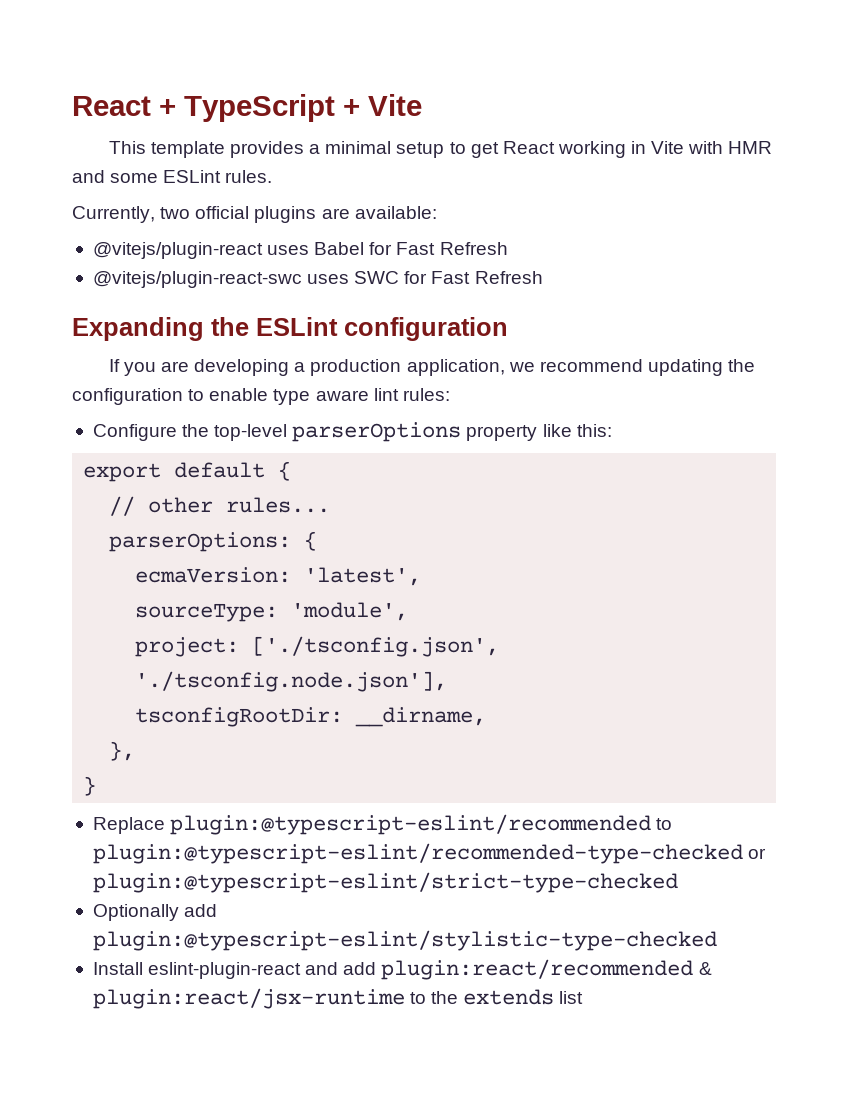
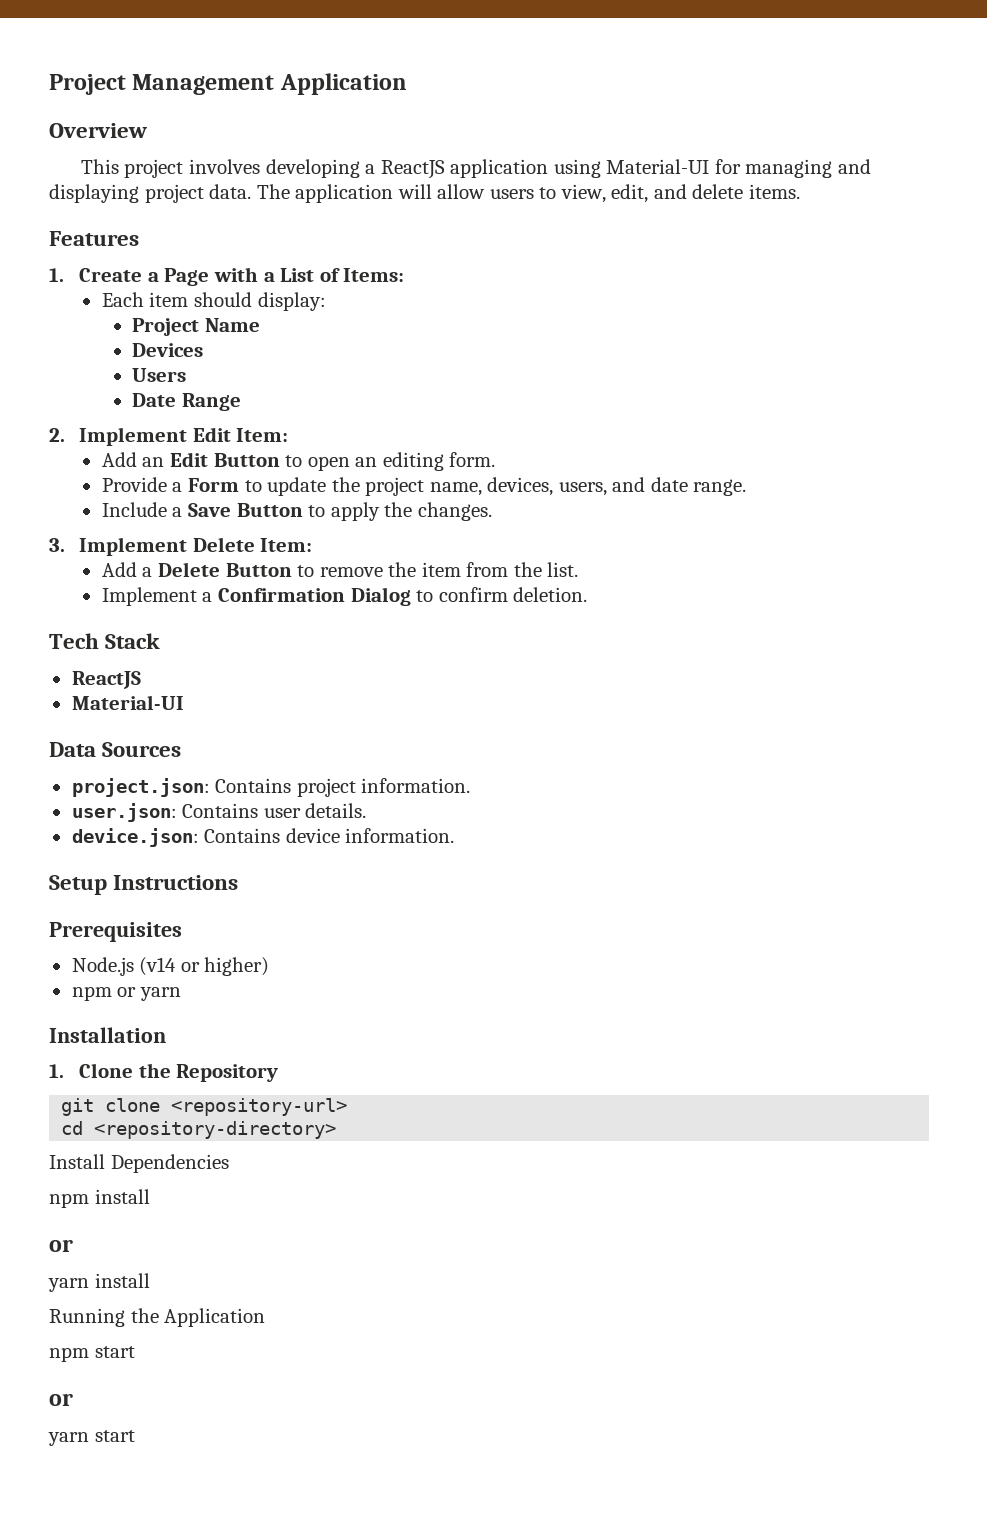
[72,94,422,122] [108,141,773,158] [72,170,273,183] [72,206,437,223] [92,242,508,259] [92,271,543,288] [72,317,508,341] [108,359,756,376] [72,388,450,405] [92,422,612,442] [83,461,292,482] [109,496,331,516] [109,531,318,552] [135,567,422,586] [135,602,409,622] [135,636,500,657] [135,671,448,692] [135,707,487,727] [109,741,136,761] [83,776,97,796] [92,814,673,835] [92,843,767,864] [92,872,678,893] [92,904,218,921] [92,930,717,951] [92,959,712,980] [92,988,584,1009] React + TypeScript + Vite // This template provides a minimal setup to get React working in Vite with HMR and some ESLint rules. // Currently, two official plugins are available: // @vitejs/plugin-react uses Babel for Fast Refresh // @vitejs/plugin-react-swc uses SWC for Fast Refresh // Expanding the ESLint configuration // If you are developing a production application, we recommend updating the configuration to enable type aware lint rules: // Configure the top-level parserOptions property like this: // export default { // // other rules... // parserOptions: { // ecmaVersion: 'latest', // sourceType: 'module', // project: ['./tsconfig.json', './tsconfig.node.json'], // tsconfigRootDir: __dirname, // }, // } // Replace plugin:@typescript-eslint/recommended to plugin:@typescript-eslint/recommended-type-checked or plugin:@typescript-eslint/strict-type-checked // Optionally add plugin:@typescript-eslint/stylistic-type-checked // Install eslint-plugin-react and add plugin:react/recommended & plugin:react/jsx-runtime to the extends list -> [49,73,407,95] [49,123,147,138] [80,159,871,179] [49,184,800,203] [49,231,139,246] [49,267,405,286] [101,292,326,311] [132,318,260,336] [132,343,204,357] [132,368,187,382] [132,393,241,411] [49,427,289,446] [101,452,496,471] [101,477,747,496] [101,502,492,521] [49,537,313,556] [101,562,579,577] [101,587,588,606] [49,633,161,649] [71,671,141,689] [71,695,184,710] [49,742,182,757] [71,778,471,797] [71,803,367,822] [71,828,455,847] [49,875,239,895] [49,922,182,942] [71,957,270,976] [71,986,181,1001] [49,1027,166,1043] [49,1063,279,1082] [61,1098,348,1116] [61,1121,337,1139] [49,1154,229,1173] [49,1189,150,1208] [49,1239,73,1252] [48,1273,150,1292] [49,1308,266,1327] [49,1346,135,1362] [49,1393,73,1406] [48,1430,135,1446] Project Management Application // Overview // This project involves developing a ReactJS application using Material-UI for managing and displaying project data. The application will allow users to view, edit, and delete items. // Features // 1. Create a Page with a List of Items: // Each item should display: // Project Name // Devices // Users // Date Range // 2. Implement Edit Item: // Add an Edit Button to open an editing form. // Provide a Form to update the project name, devices, users, and date range. // Include a Save Button to apply the changes. // 3. Implement Delete Item: // Add a Delete Button to remove the item from the list. // Implement a Confirmation Dialog to confirm deletion. // Tech Stack // ReactJS // Material-UI // Data Sources // project.json: Contains project information. // user.json: Contains user details. // device.json: Contains device information. // Setup Instructions // Prerequisites // Node.js (v14 or higher) // npm or yarn // Installation // 1. Clone the Repository // git clone <repository-url> // cd <repository-directory> // Install Dependencies // npm install // or // yarn install // Running the Application // npm start // or // yarn start

